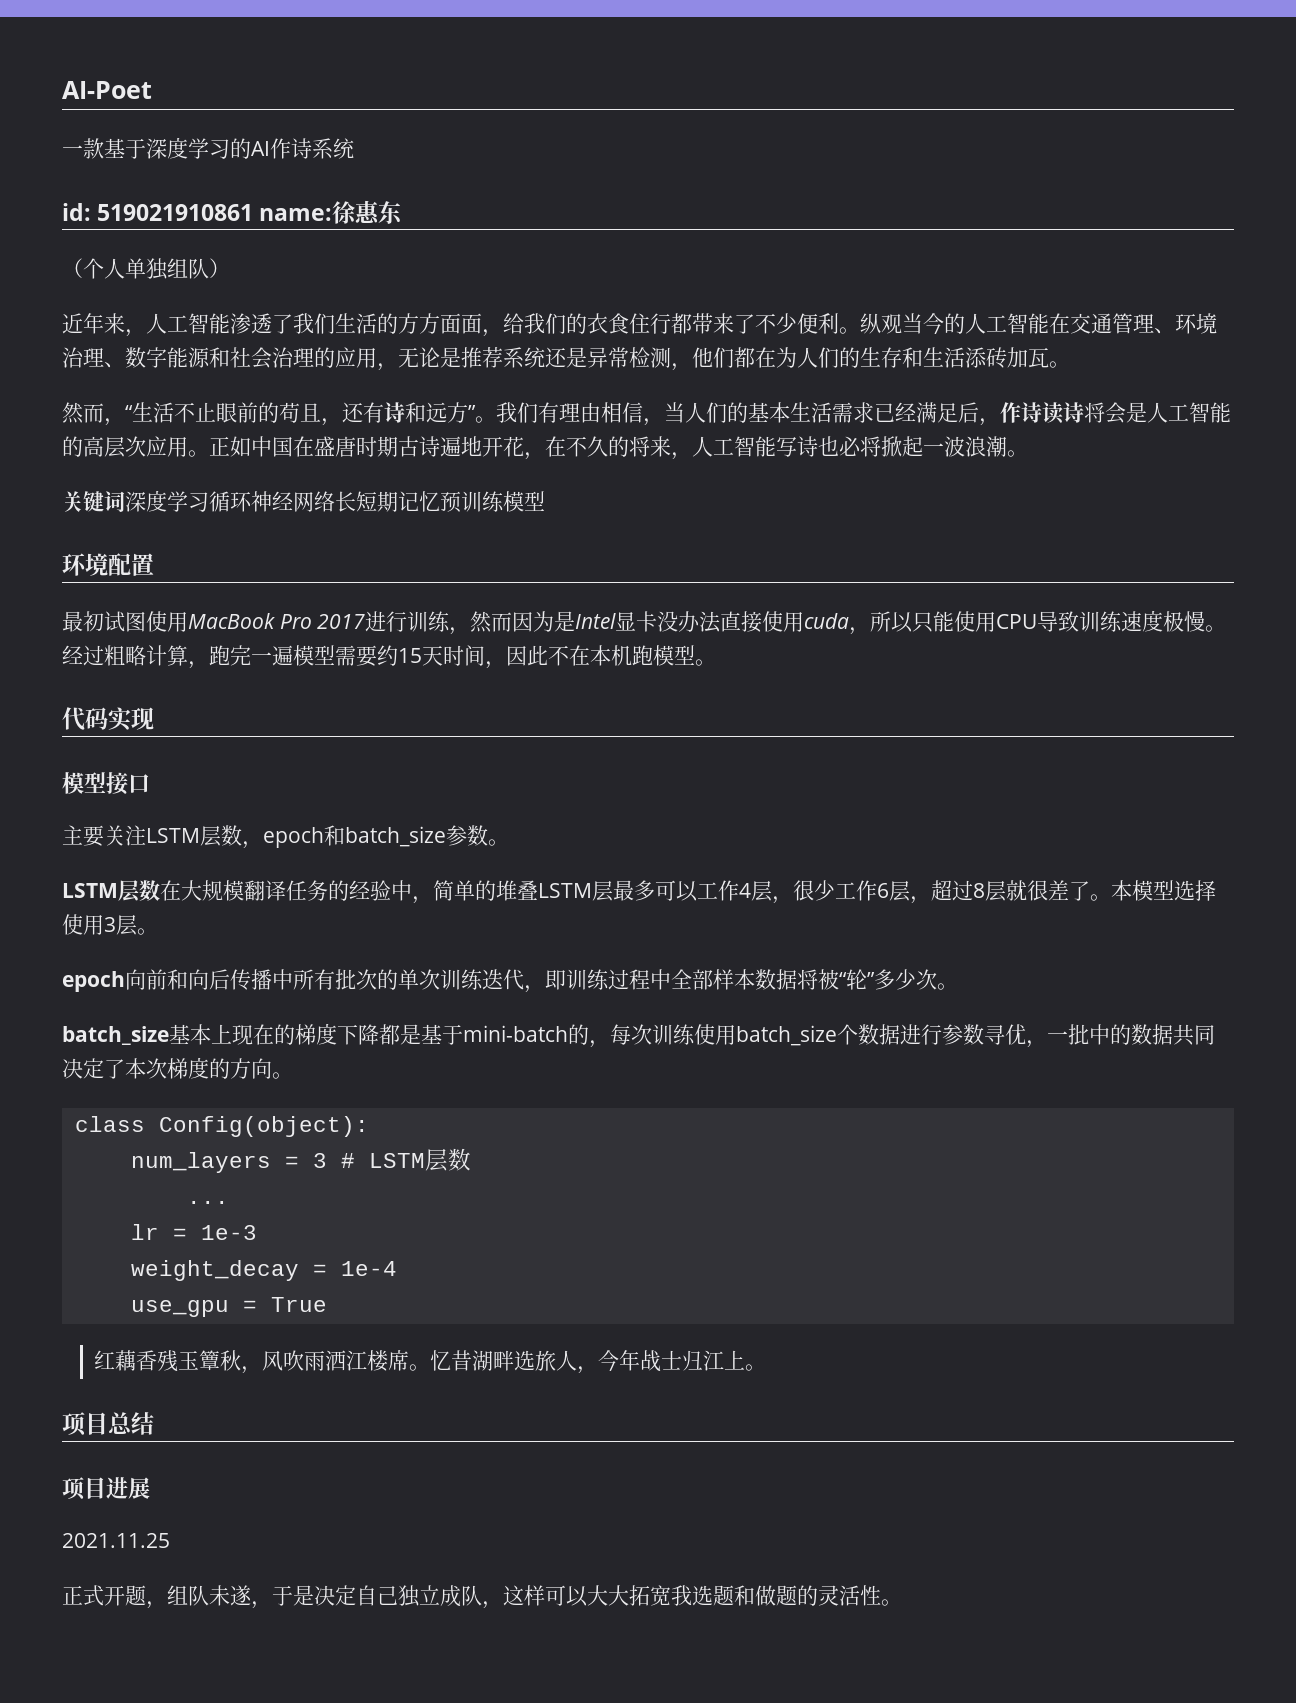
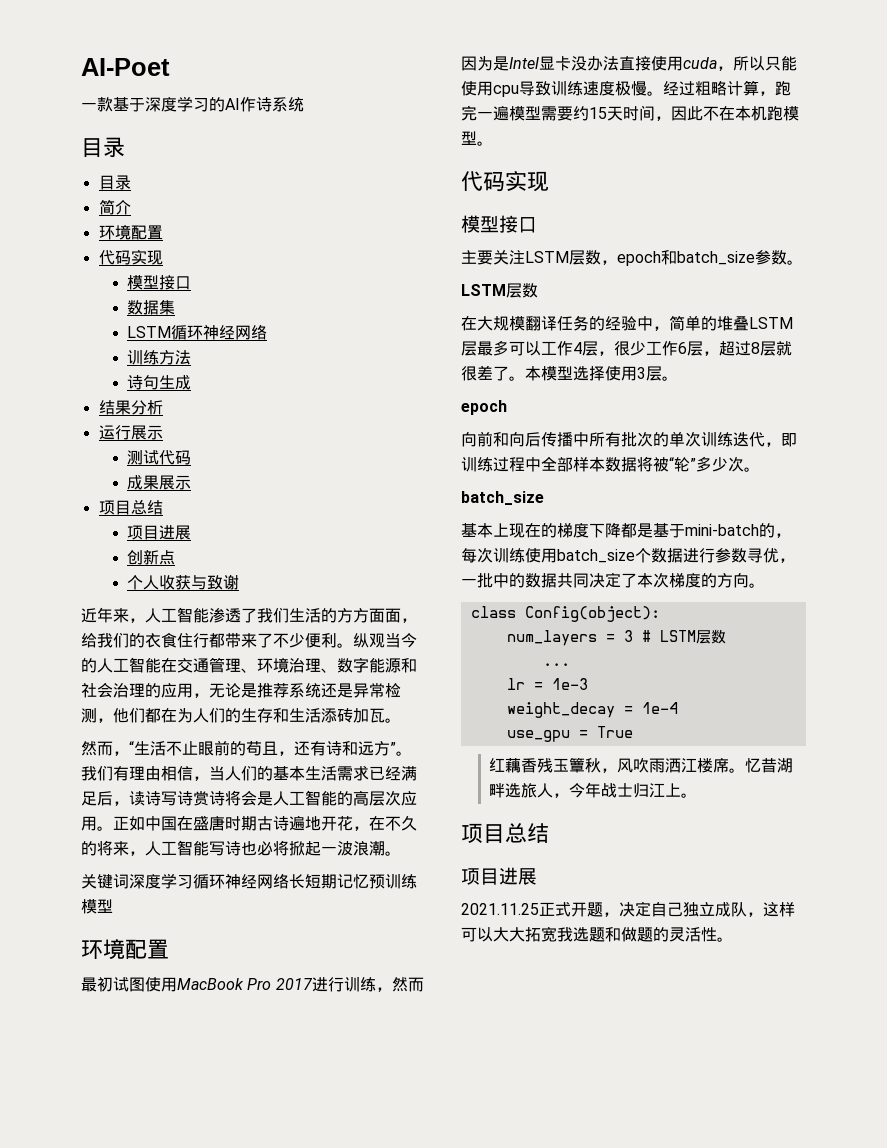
[62,200,404,224] [62,258,230,280] id: 519021910861 name:徐惠东 // （个人单独组队） -> [81,137,125,158] [98,175,131,190] [98,199,131,215] [98,224,163,240] [98,249,163,265] [126,275,191,290] [126,300,175,315] [126,324,267,340] [126,350,191,365] [126,375,191,390] [98,400,163,415] [98,425,163,440] [126,450,191,465] [126,475,191,490] [98,500,163,515] [126,525,191,540] [126,549,175,565] [126,574,239,590] 目录 // 目录 // 简介 // 环境配置 // 代码实现 // 模型接口 // 数据集 // LSTM循环神经网络 // 训练方法 // 诗句生成 // 结果分析 // 运行展示 // 测试代码 // 成果展示 // 项目总结 // 项目进展 // 创新点 // 个人收获与致谢
[1000,402,1064,424] 作诗读 -> [129,791,209,806] 读诗写诗赏
[996,614,1038,629] CPU -> [493,85,519,97] cpu
(160, 890) none -> (538, 290) //
(125, 981) none -> (507, 407) //
(169, 1035) none -> (544, 498) //
(170, 1540) // -> (539, 909) none
[167,1585,314,1609] 组队未遂，于是 -> (619, 914) none

